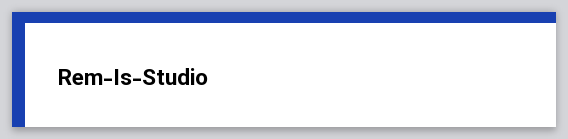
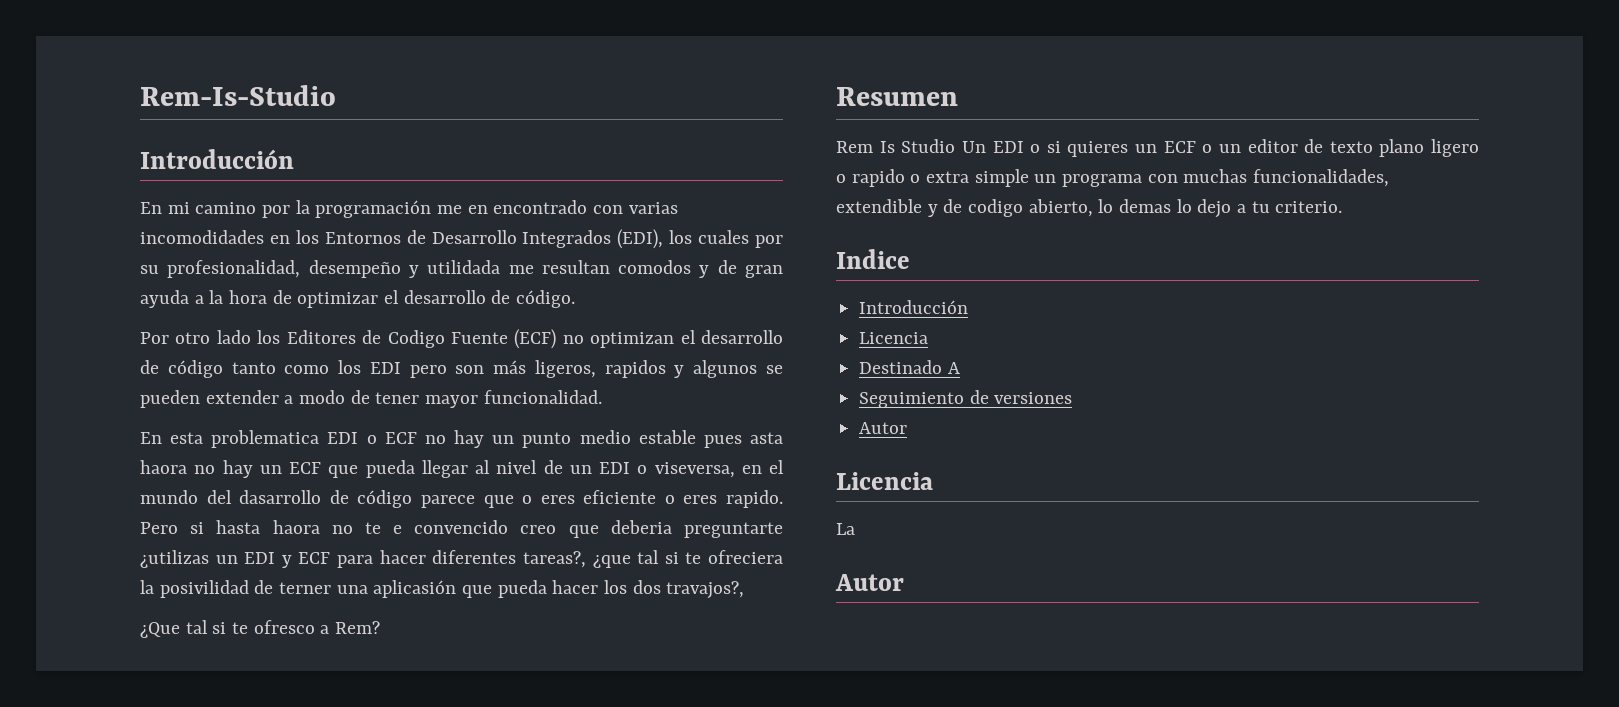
(208, 76) none -> [140,149,294,169] [140,200,678,218] [140,229,783,249] [140,260,783,278] [140,290,576,308] [140,329,783,349] [140,360,783,378] [140,390,602,408] [140,430,783,448] [140,460,784,478] [140,490,784,508] [140,520,783,538] [140,550,783,568] [140,580,745,599] [140,620,381,638] [836,87,958,106] [836,139,1479,157] [836,169,1390,187] [836,199,1343,218] [836,249,910,269] [859,300,969,314] [859,332,929,344] [859,360,960,374] [859,390,1073,408] [859,422,908,434] [836,472,933,490] [836,523,855,535] [835,574,904,591] // Introducción // En mi camino por la programación me en encontrado con varias incomodidades en los Entornos de Desarrollo Integrados (EDI), los cuales por su profesionalidad, desempeño y utilidada me resultan comodos y de gran ayuda a la hora de optimizar el desarrollo de código. // Por otro lado los Editores de Codigo Fuente (ECF) no optimizan el desarrollo de código tanto como los EDI pero son más ligeros, rapidos y algunos se pueden extender a modo de tener mayor funcionalidad. // En esta problematica EDI o ECF no hay un punto medio estable pues asta haora no hay un ECF que pueda llegar al nivel de un EDI o viseversa, en el mundo del dasarrollo de código parece que o eres eficiente o eres rapido. Pero si hasta haora no te e convencido creo que deberia preguntarte ¿utilizas un EDI y ECF para hacer diferentes tareas?, ¿que tal si te ofreciera la posivilidad de terner una aplicasión que pueda hacer los dos travajos?, // ¿Que tal si te ofresco a Rem? // Resumen // Rem Is Studio Un EDI o si quieres un ECF o un editor de texto plano ligero o rapido o extra simple un programa con muchas funcionalidades, extendible y de codigo abierto, lo demas lo dejo a tu criterio. // Indice // Introducción // Licencia // Destinado A // Seguimiento de versiones // Autor // Licencia // La // Autor

